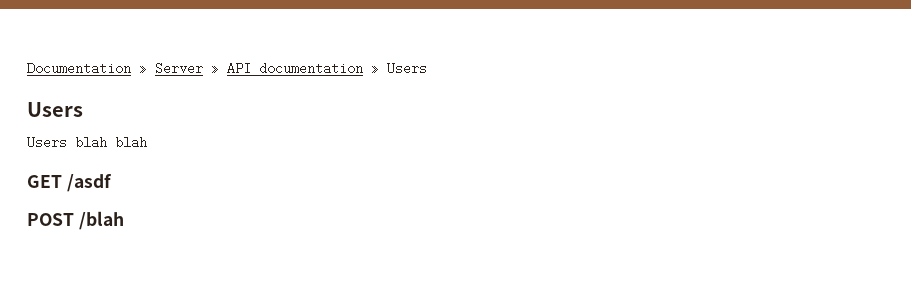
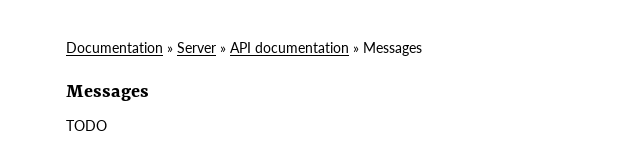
[387,62,427,75] [27,102,83,117] [27,136,147,149] [27,173,112,192] [27,211,124,230] Users // Users // Users blah blah // GET /asdf // POST /blah -> [363,42,422,56] [66,85,149,101] [66,120,107,131] Messages // Messages // TODO

